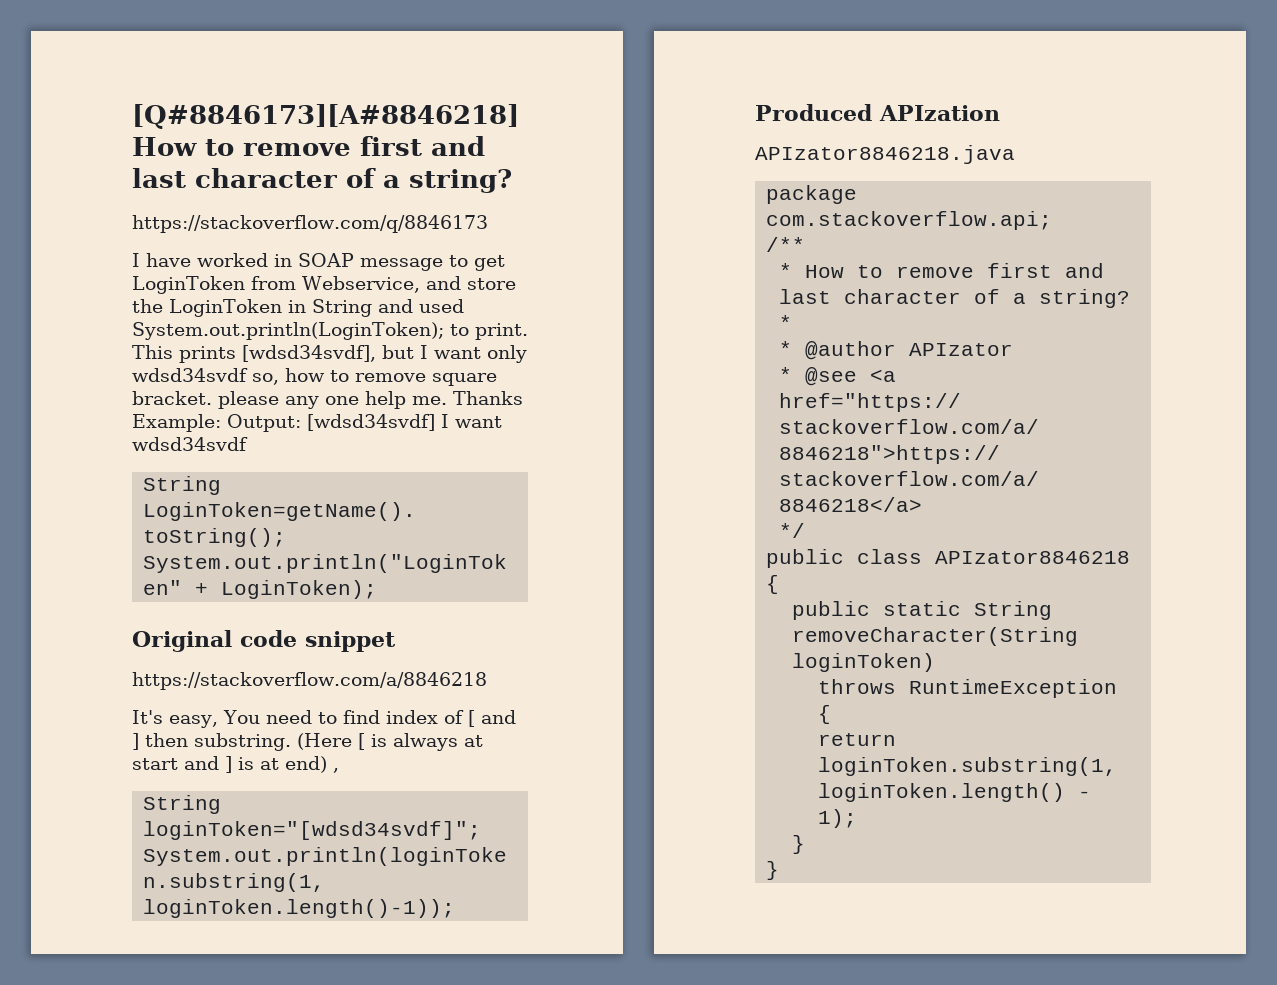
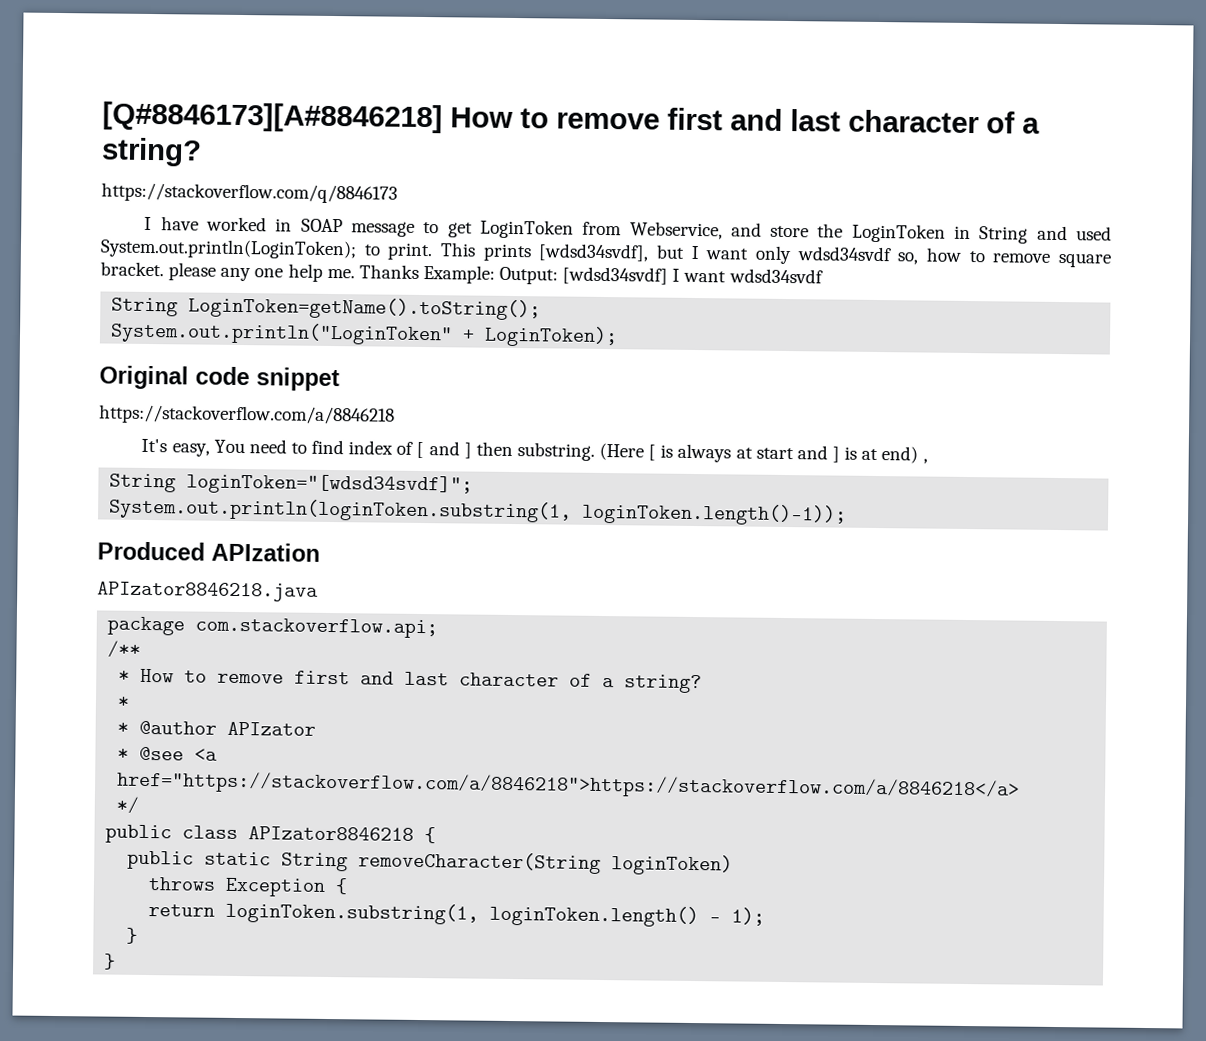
[909,679,1118,698] RuntimeException -> [225,877,327,897] Exception

